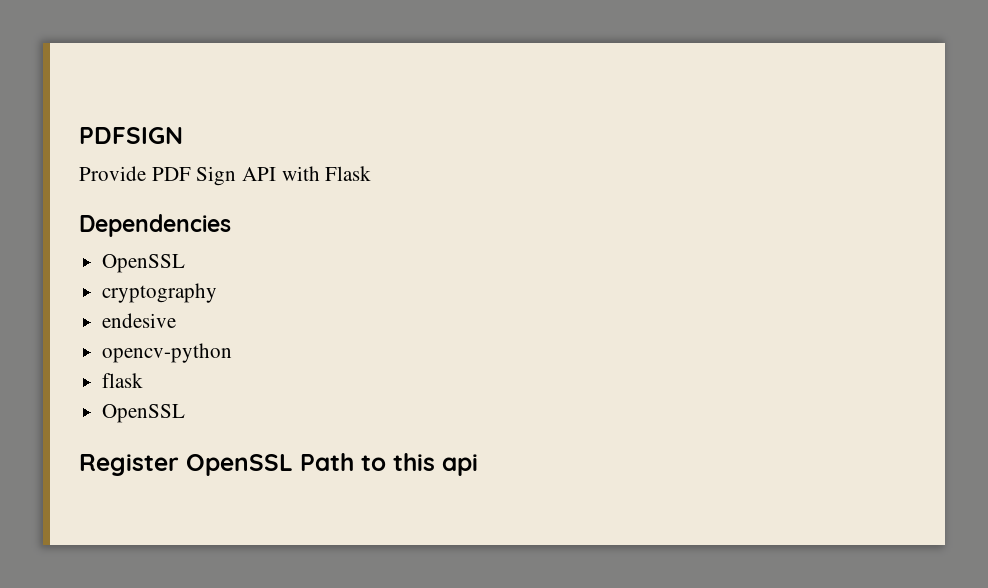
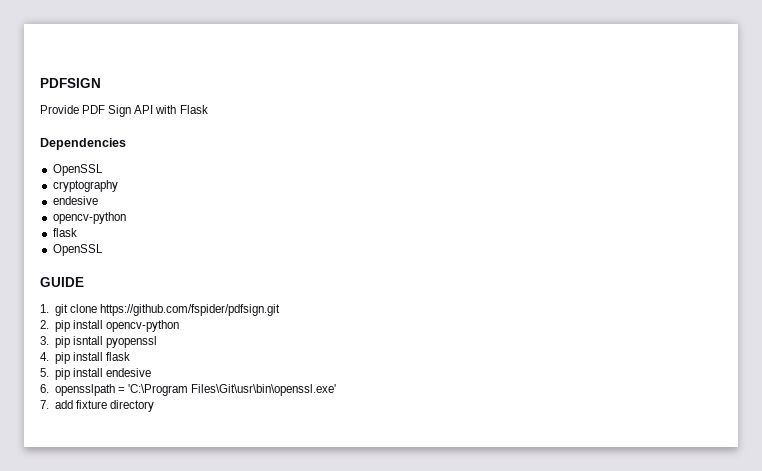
[79,453,478,476] Register OpenSSL Path to this api -> [40,277,84,287] [40,304,280,316] [40,320,179,332] [40,336,157,348] [40,352,130,364] [40,368,151,380] [40,384,337,396] [40,400,154,412] GUIDE // 1. git clone https://github.com/fspider/pdfsign.git // 2. pip install opencv-python // 3. pip isntall pyopenssl // 4. pip install flask // 5. pip install endesive // 6. opensslpath = 'C:\Program Files\Git\usr\bin\openssl.exe' // 7. add fixture directory

